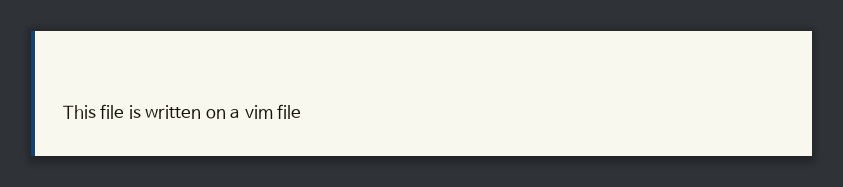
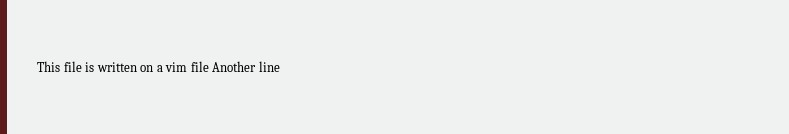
(302, 111) none -> [212,61,280,72] Another line

